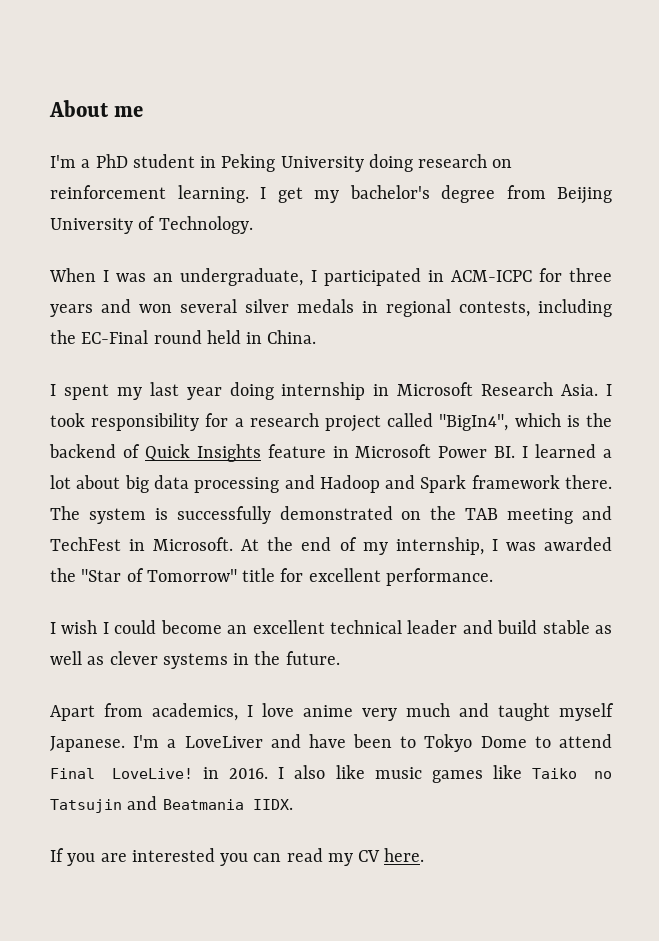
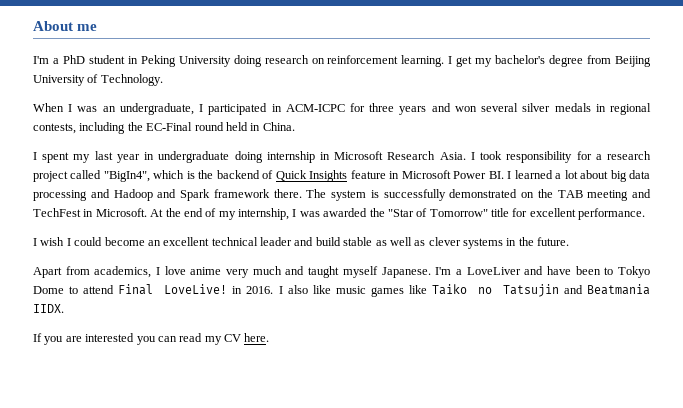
(222, 393) none -> [144,151,230,163] in undergraduate

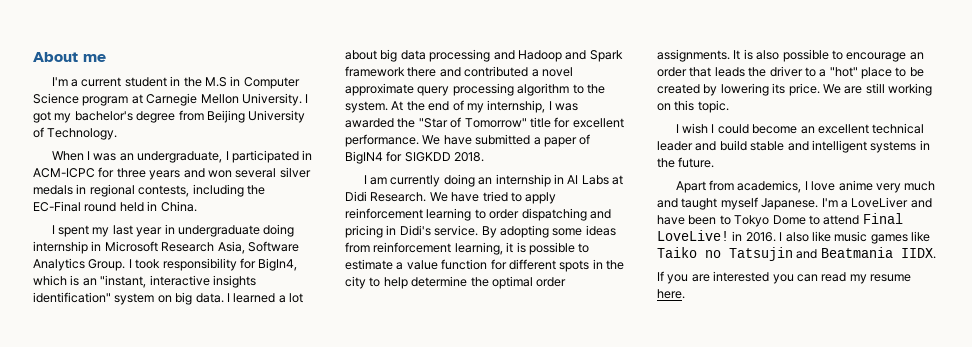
[62,55,85,64] PhD -> [81,77,122,87] current
[140,55,473,67] Peking University doing research on reinforcement learning. I get -> [183,76,300,89] [33,93,309,106] [33,111,51,123] the M.S in Computer Science program at Carnegie Mellon University. I got
[439,151,651,163] [33,170,504,182] Asia. I took responsibility for a research project called "BigIn4", which is the backend of Quick Insights feature in Microsoft Power BI. -> [217,241,299,254] [33,258,298,271] [33,275,256,288] [33,292,224,305] Asia, Software Analytics Group. I took responsibility for BigIn4, which is an "instant, interactive insights identification" system on big data.
[273,189,651,201] [33,208,147,217] there. The system is successfully demonstrated on the TAB meeting and TechFest in Microsoft. -> [407,66,573,77] [345,83,605,96] [345,101,388,113] there and contributed a novel approximate query processing algorithm to the system.
(646, 214) none -> [422,134,591,147] [345,151,485,164] [363,174,624,187] [345,191,557,204] [345,208,611,221] [345,225,616,238] [345,242,590,255] [345,259,624,272] [345,276,567,289] [657,49,924,62] [657,66,924,79] [657,83,932,96] [657,100,729,113] We have submitted a paper of BigIN4 for SIGKDD 2018. // I am currently doing an internship in AI Labs at Didi Research. We have tried to apply reinforcement learning to order dispatching and pricing in Didi's service. By adopting some ideas from reinforcement learning, it is possible to estimate a value function for different spots in the city to help determine the optimal order assignments. It is also possible to encourage an order that leads the driver to a "hot" place to be created by lowering its price. We are still working on this topic.
[375,237,461,246] as well as clever -> [787,140,867,153] and intelligent
[224,334,241,342] CV -> [870,274,911,282] resume

